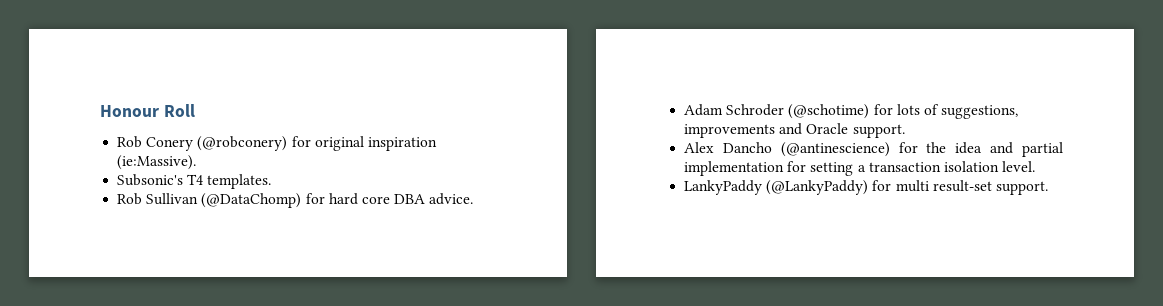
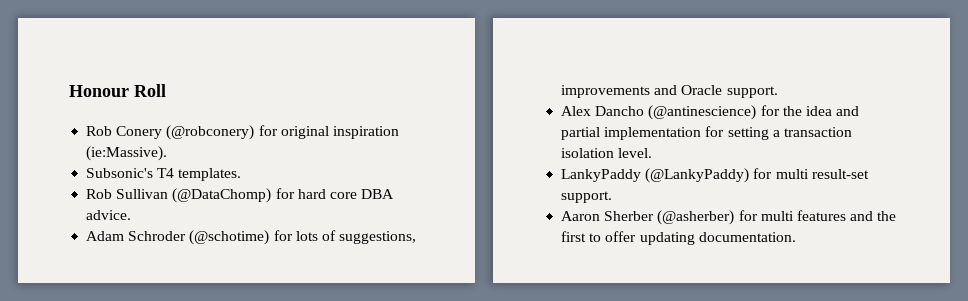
(1048, 188) none -> [561,210,897,225] [561,231,796,245] // Aaron Sherber (@asherber) for multi features and the first to offer updating documentation.

